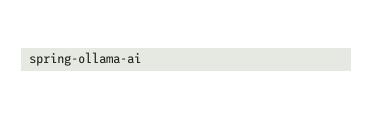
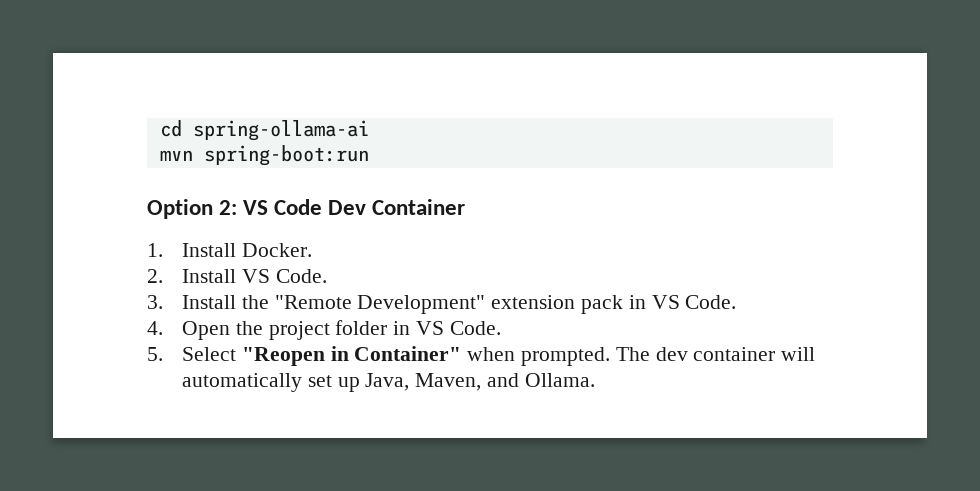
(28, 59) none -> [159,120,182,137] cd
(141, 59) none -> [159,145,369,166] [147,199,466,219] [147,243,312,257] [147,269,327,283] [147,295,737,314] [147,320,501,340] [147,346,816,366] [181,373,595,392] // mvn spring-boot:run // Option 2: VS Code Dev Container // 1. Install Docker. // 2. Install VS Code. // 3. Install the "Remote Development" extension pack in VS Code. // 4. Open the project folder in VS Code. // 5. Select "Reopen in Container" when prompted. The dev container will automatically set up Java, Maven, and Ollama.

